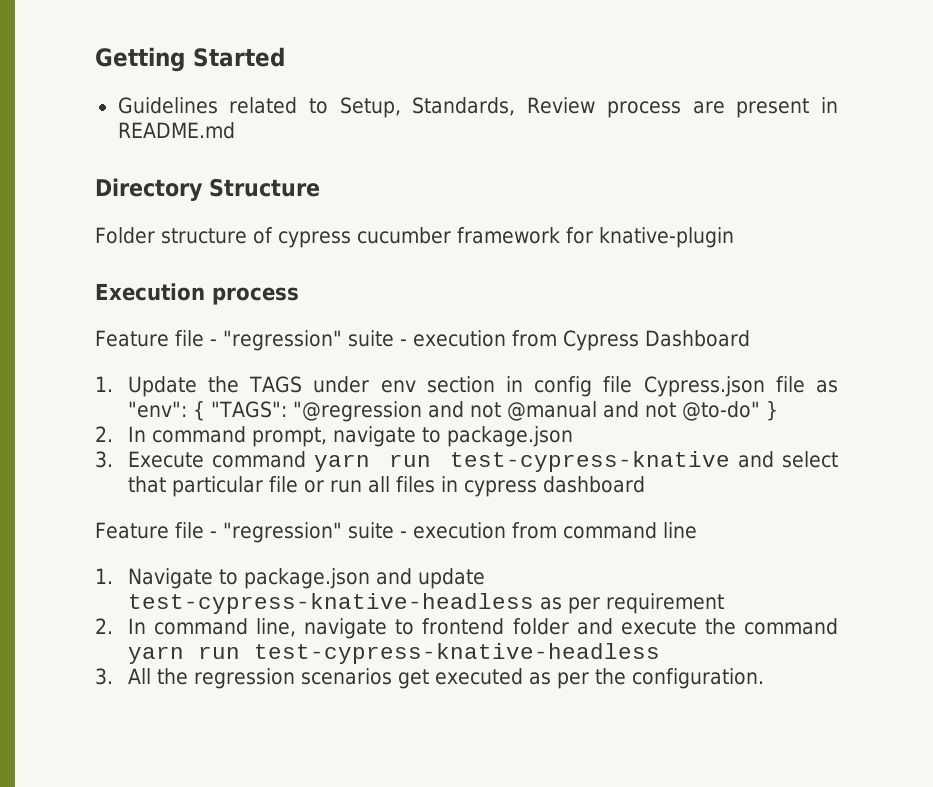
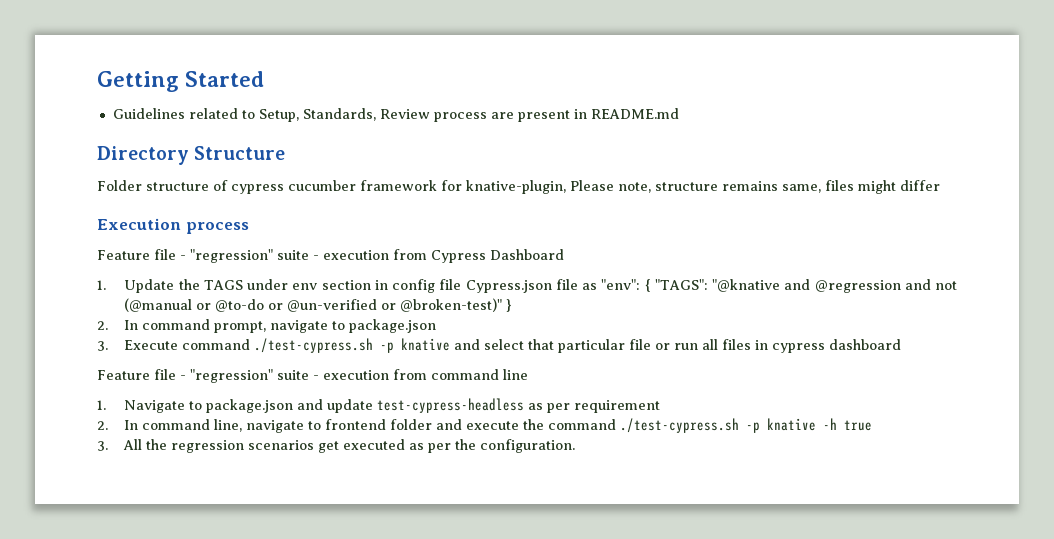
[598,227,734,248] knative-plugin -> [466,180,940,194] knative-plugin, Please note, structure remains same, files might differ
[292,401,760,422] "@regression and not @manual and not @to-do" -> [712,279,958,293] [124,298,503,312] "@knative and @regression and not (@manual or @to-do or @un-verified or @broken-test)"
[314,451,730,472] yarn run test-cypress-knative -> [254,338,451,353] ./test-cypress.sh -p knative
[127,593,534,614] test-cypress-knative-headless -> [377,398,525,413] test-cypress-headless
[127,643,660,664] yarn run test-cypress-knative-headless -> [620,418,873,433] ./test-cypress.sh -p knative -h true

